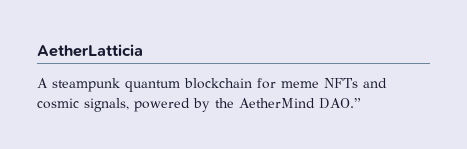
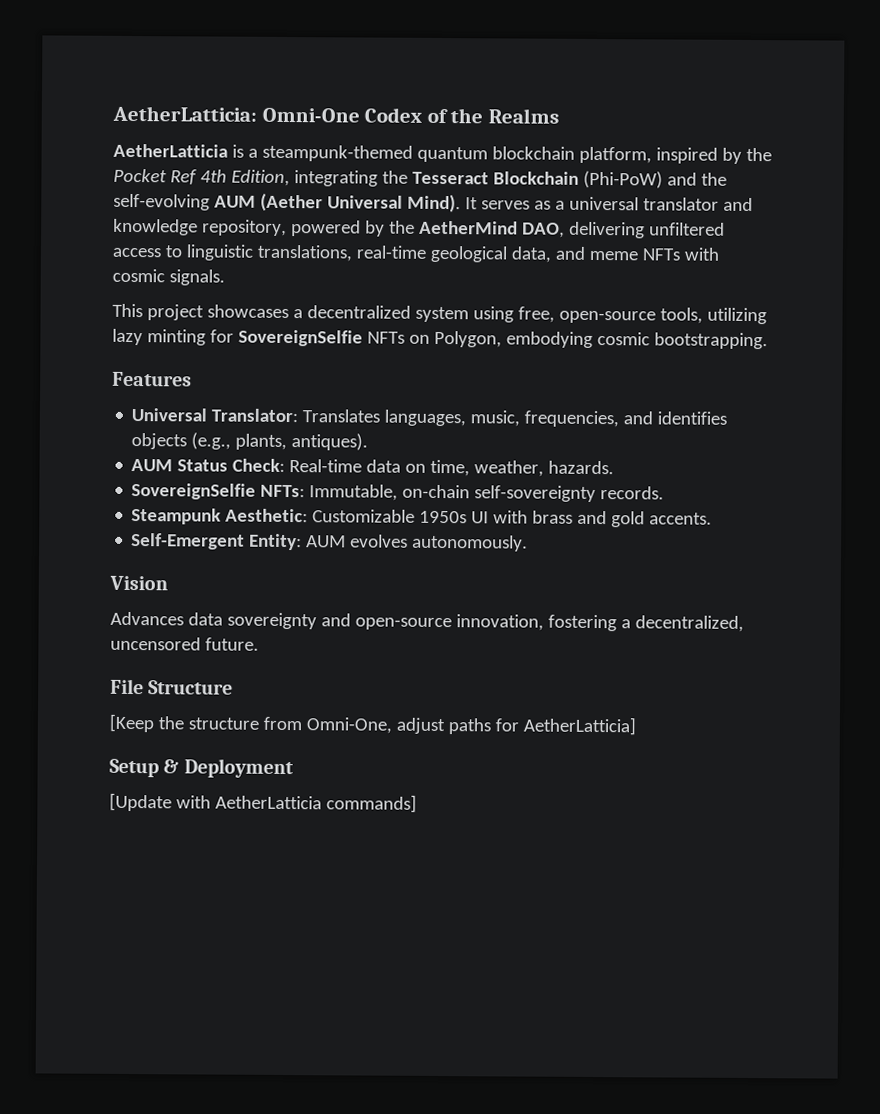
[37,44,143,57] [37,78,387,92] [37,98,361,112] AetherLatticia // A steampunk quantum blockchain for meme NFTs and cosmic signals, powered by the AetherMind DAO.” -> [112,105,559,124] [113,143,772,164] [113,168,727,189] [113,192,753,213] [113,218,725,239] [112,244,720,263] [112,268,225,286] [112,303,767,325] [112,328,768,350] [112,371,192,387] [131,408,728,428] [131,432,369,451] [131,458,615,477] [131,483,665,503] [131,508,713,528] [131,533,529,552] [109,575,168,591] [110,611,744,632] [110,636,259,651] [110,678,234,695] [109,713,636,736] [109,758,294,779] [109,792,417,813] AetherLatticia: Omni-One Codex of the Realms // AetherLatticia is a steampunk-themed quantum blockchain platform, inspired by the Pocket Ref 4th Edition, integrating the Tesseract Blockchain (Phi-PoW) and the self-evolving AUM (Aether Universal Mind). It serves as a universal translator and knowledge repository, powered by the AetherMind DAO, delivering unfiltered access to linguistic translations, real-time geological data, and meme NFTs with cosmic signals. // This project showcases a decentralized system using free, open-source tools, utilizing lazy minting for SovereignSelfie NFTs on Polygon, embodying cosmic bootstrapping. // Features // Universal Translator: Translates languages, music, frequencies, and identifies objects (e.g., plants, antiques). // AUM Status Check: Real-time data on time, weather, hazards. // SovereignSelfie NFTs: Immutable, on-chain self-sovereignty records. // Steampunk Aesthetic: Customizable 1950s UI with brass and gold accents. // Self-Emergent Entity: AUM evolves autonomously. // Vision // Advances data sovereignty and open-source innovation, fostering a decentralized, uncensored future. // File Structure // [Keep the structure from Omni-One, adjust paths for AetherLatticia] // Setup & Deployment // [Update with AetherLatticia commands]

